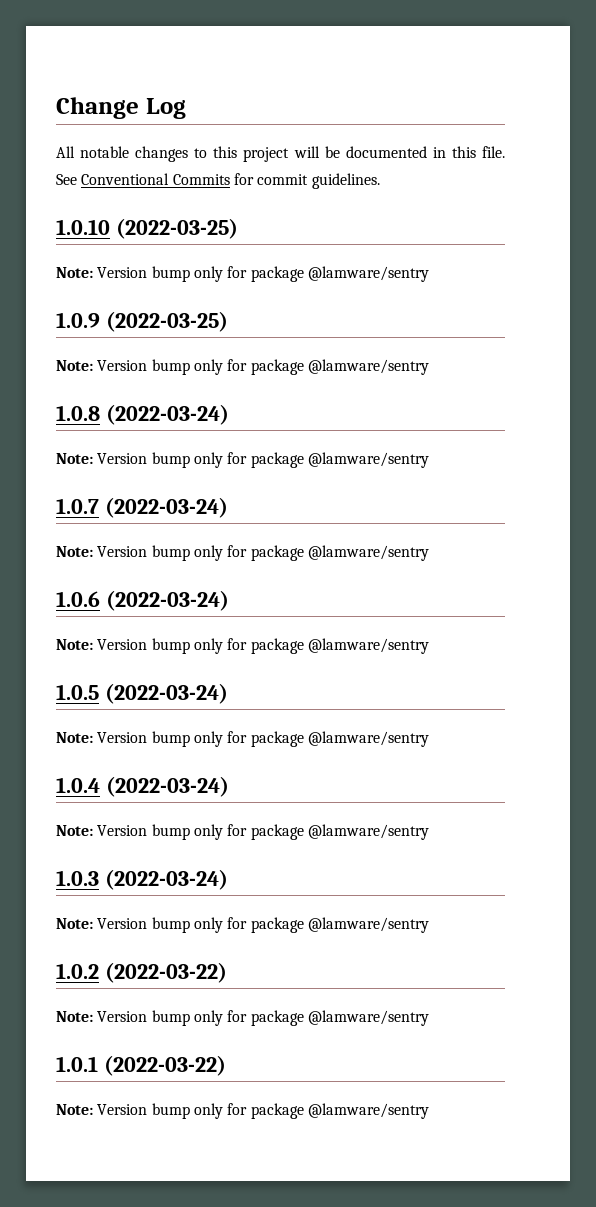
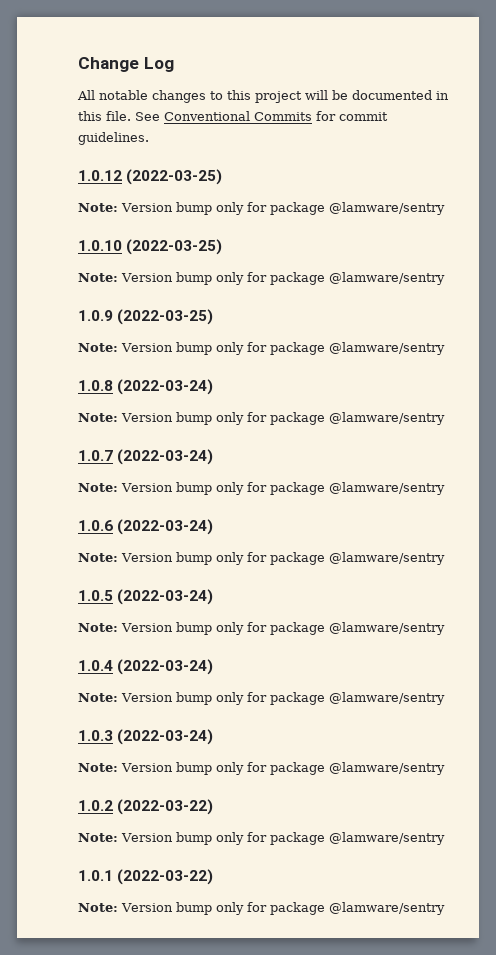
(380, 181) none -> [78,169,223,185] [78,202,445,215] // 1.0.12 (2022-03-25) // Note: Version bump only for package @lamware/sentry

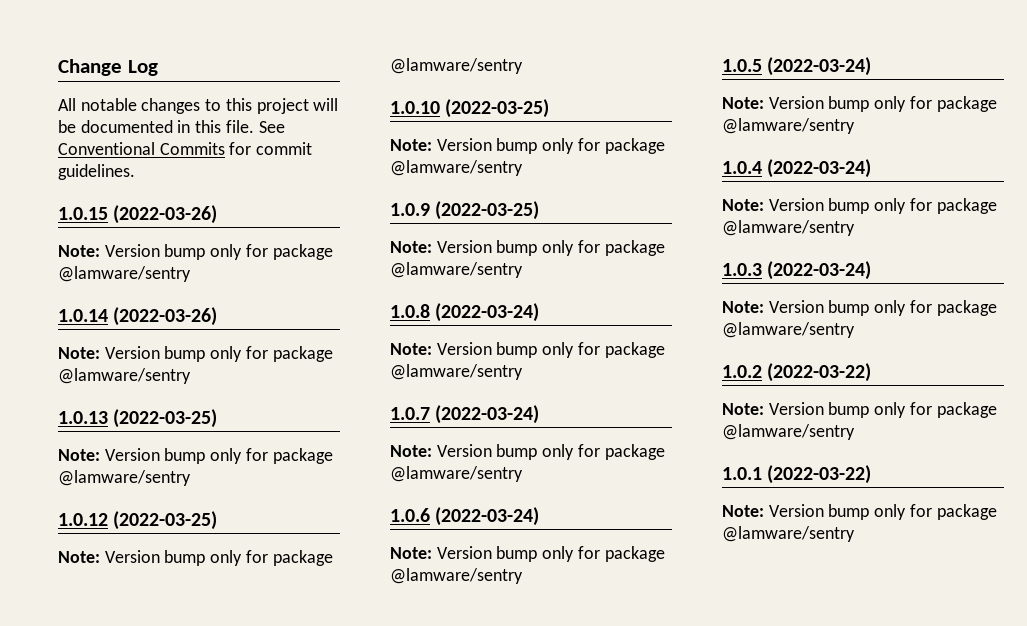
(149, 138) none -> [58,205,218,224] [58,244,333,260] [58,266,191,282] [58,307,218,326] [58,346,333,362] [58,368,191,384] [58,409,218,428] [58,448,333,464] [58,470,191,486] // 1.0.15 (2022-03-26) // Note: Version bump only for package @lamware/sentry // 1.0.14 (2022-03-26) // Note: Version bump only for package @lamware/sentry // 1.0.13 (2022-03-25) // Note: Version bump only for package @lamware/sentry

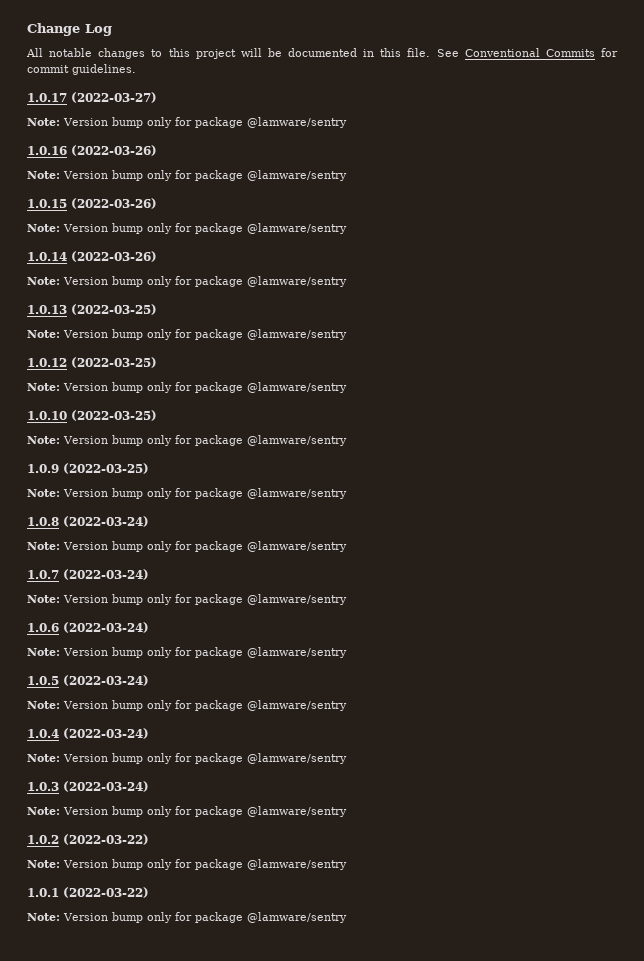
(135, 172) none -> [27,92,157,103] [27,117,347,128] [27,145,157,156] [27,170,347,181] // 1.0.17 (2022-03-27) // Note: Version bump only for package @lamware/sentry // 1.0.16 (2022-03-26) // Note: Version bump only for package @lamware/sentry

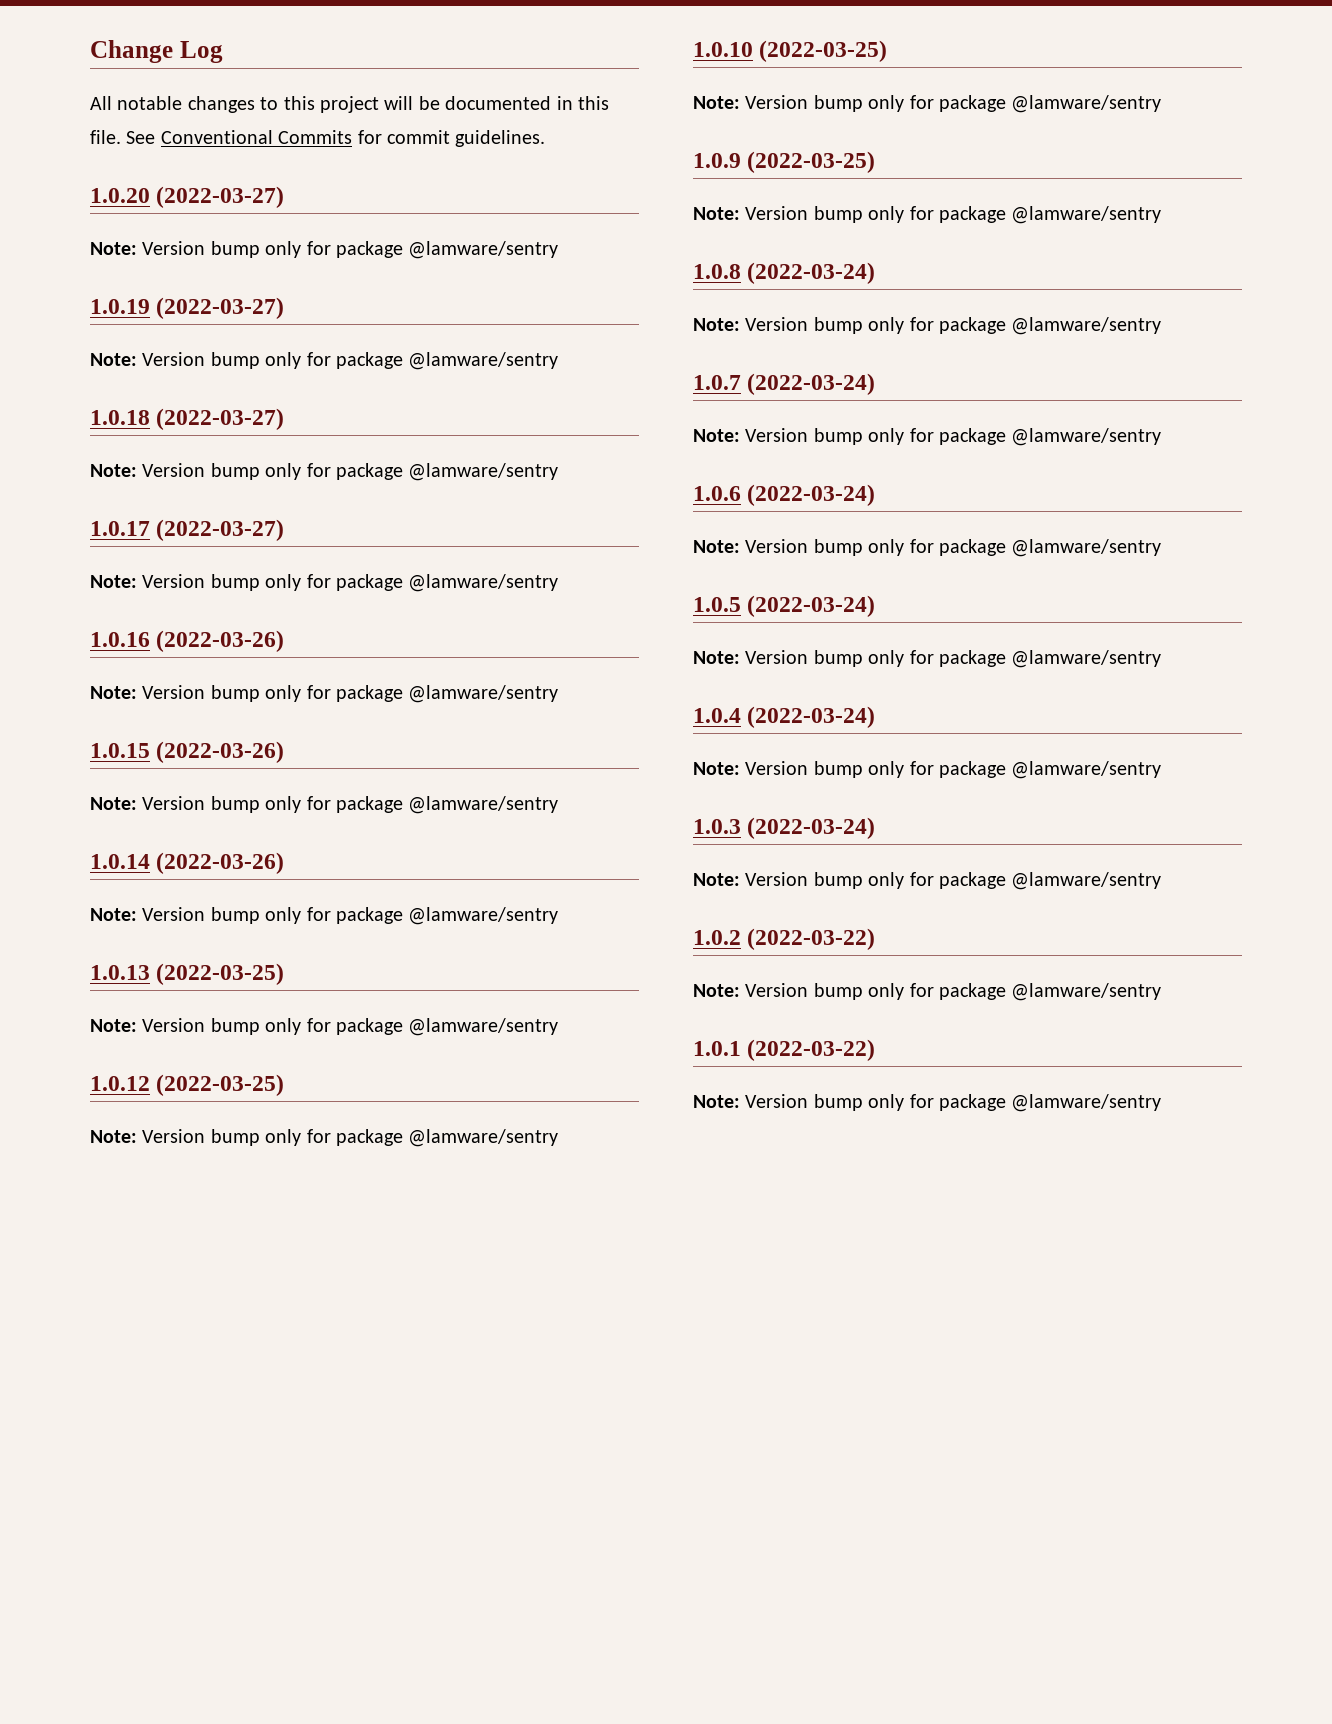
(136, 69) none -> [90,186,285,208] [90,241,559,259] [90,297,285,319] [90,352,559,370] [90,408,285,430] [90,463,559,481] // 1.0.20 (2022-03-27) // Note: Version bump only for package @lamware/sentry // 1.0.19 (2022-03-27) // Note: Version bump only for package @lamware/sentry // 1.0.18 (2022-03-27) // Note: Version bump only for package @lamware/sentry

